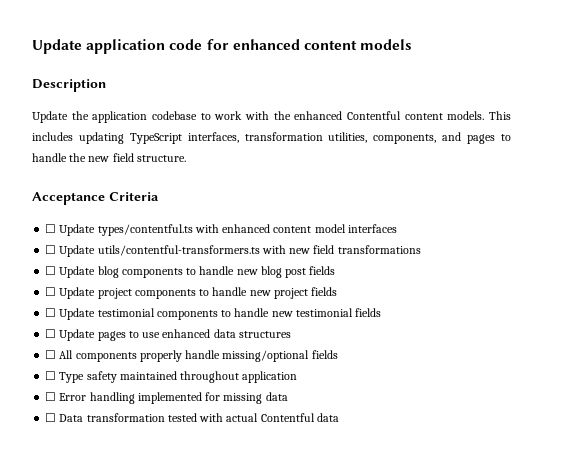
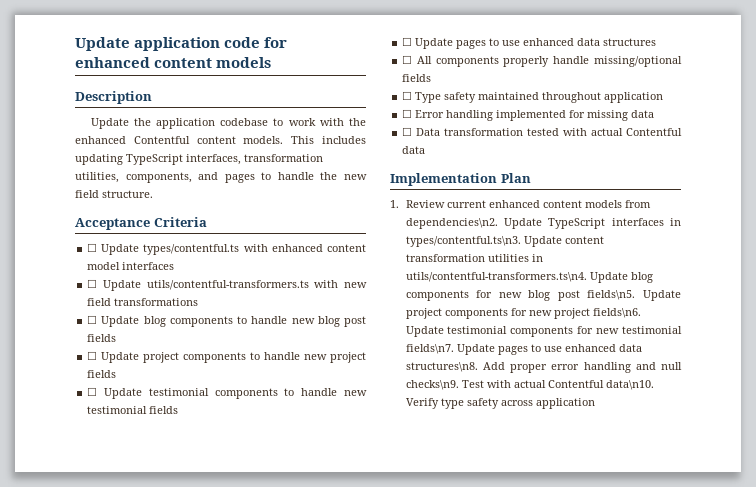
(339, 417) none -> [390,173,531,186] [390,200,651,208] [405,218,681,229] [405,236,604,247] [405,254,543,262] [405,272,653,283] [405,290,681,301] [405,308,641,319] [405,326,682,337] [405,344,642,355] [405,362,682,373] [405,380,654,390] [405,398,595,409] // Implementation Plan // 1. Review current enhanced content models from dependencies\n2. Update TypeScript interfaces in types/contentful.ts\n3. Update content transformation utilities in utils/contentful-transformers.ts\n4. Update blog components for new blog post fields\n5. Update project components for new project fields\n6. Update testimonial components for new testimonial fields\n7. Update pages to use enhanced data structures\n8. Add proper error handling and null checks\n9. Test with actual Contentful data\n10. Verify type safety across application

